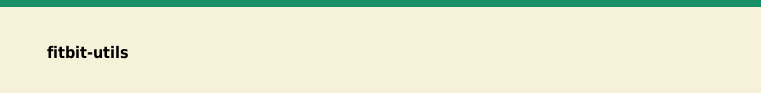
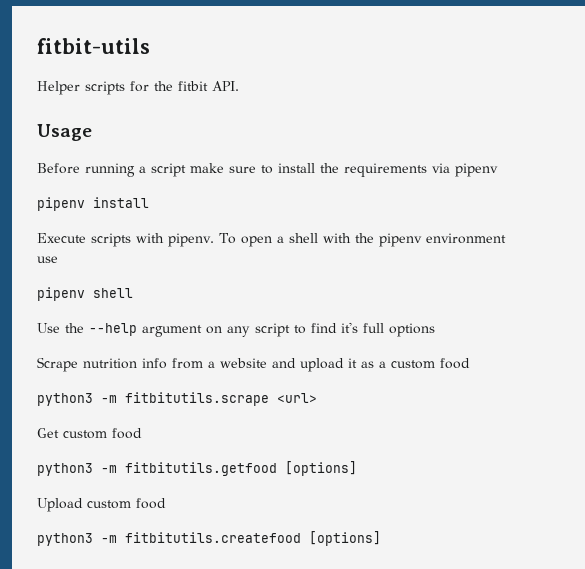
(129, 52) none -> [37,81,239,95] [37,124,92,141] [37,163,498,177] [37,197,149,211] [37,233,506,247] [37,256,58,263] [37,287,133,301] [37,322,435,337] [37,357,470,372] [37,392,317,406] [37,428,142,439] [37,461,357,476] [37,498,166,512] [37,531,381,546] // Helper scripts for the fitbit API. // Usage // Before running a script make sure to install the requirements via pipenv // pipenv install // Execute scripts with pipenv. To open a shell with the pipenv environment use // pipenv shell // Use the --help argument on any script to find it's full options // Scrape nutrition info from a website and upload it as a custom food // python3 -m fitbitutils.scrape <url> // Get custom food // python3 -m fitbitutils.getfood [options] // Upload custom food // python3 -m fitbitutils.createfood [options]

